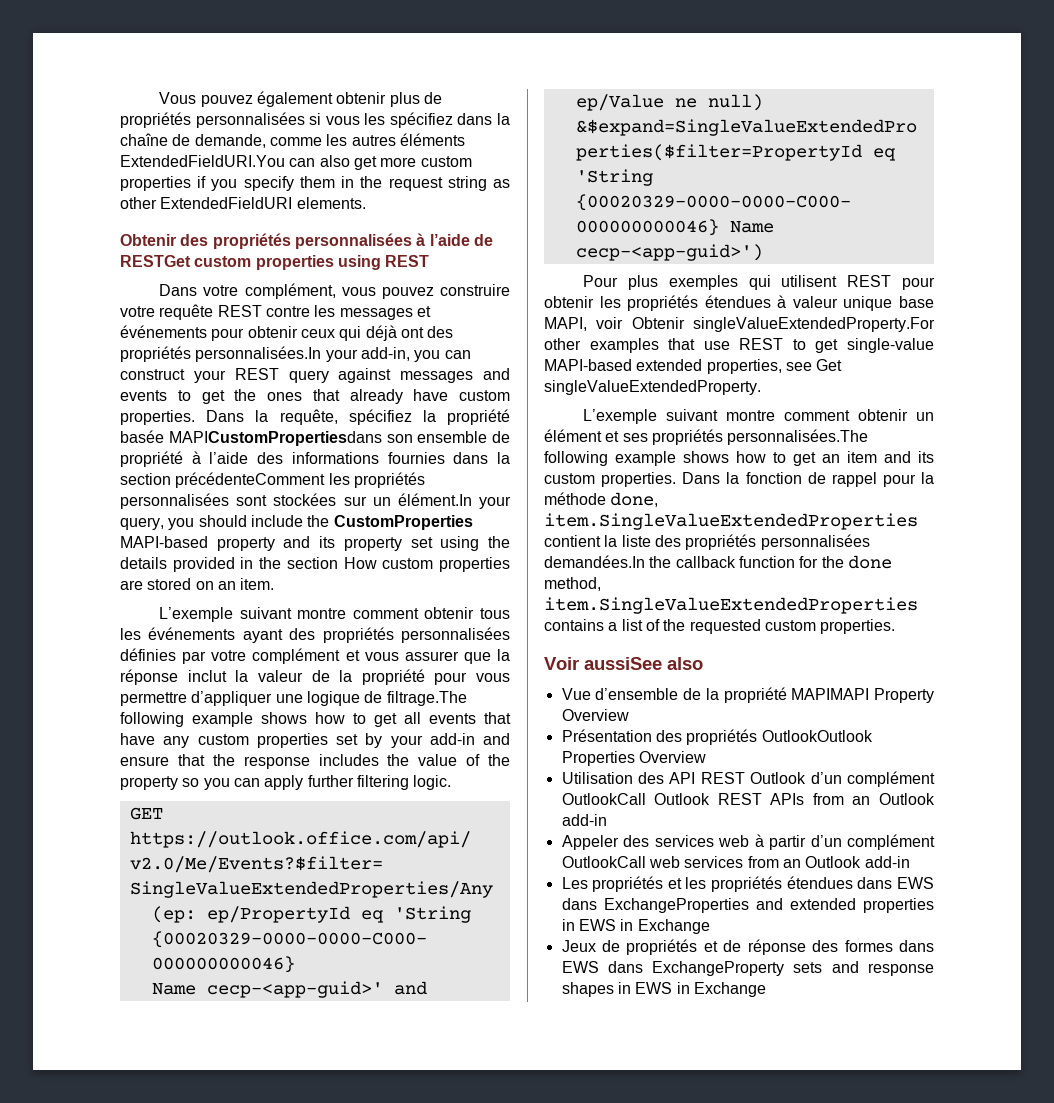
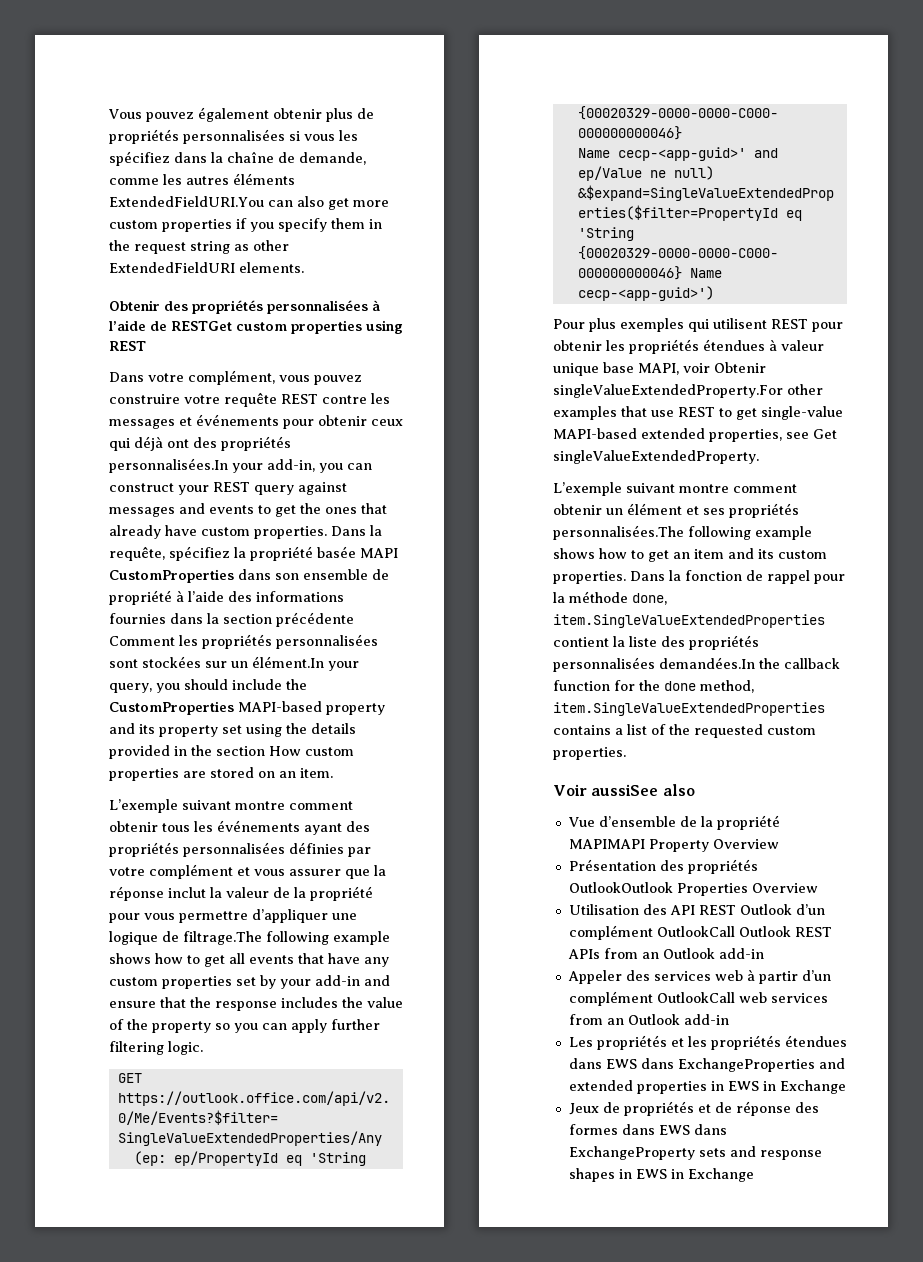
[168,431,382,446] MAPICustomPropertiesdans -> [360,548,398,558] [109,569,271,583] MAPI CustomProperties dans
[175,472,326,488] précédenteComment -> [276,612,354,627] [109,636,175,646] précédente Comment

